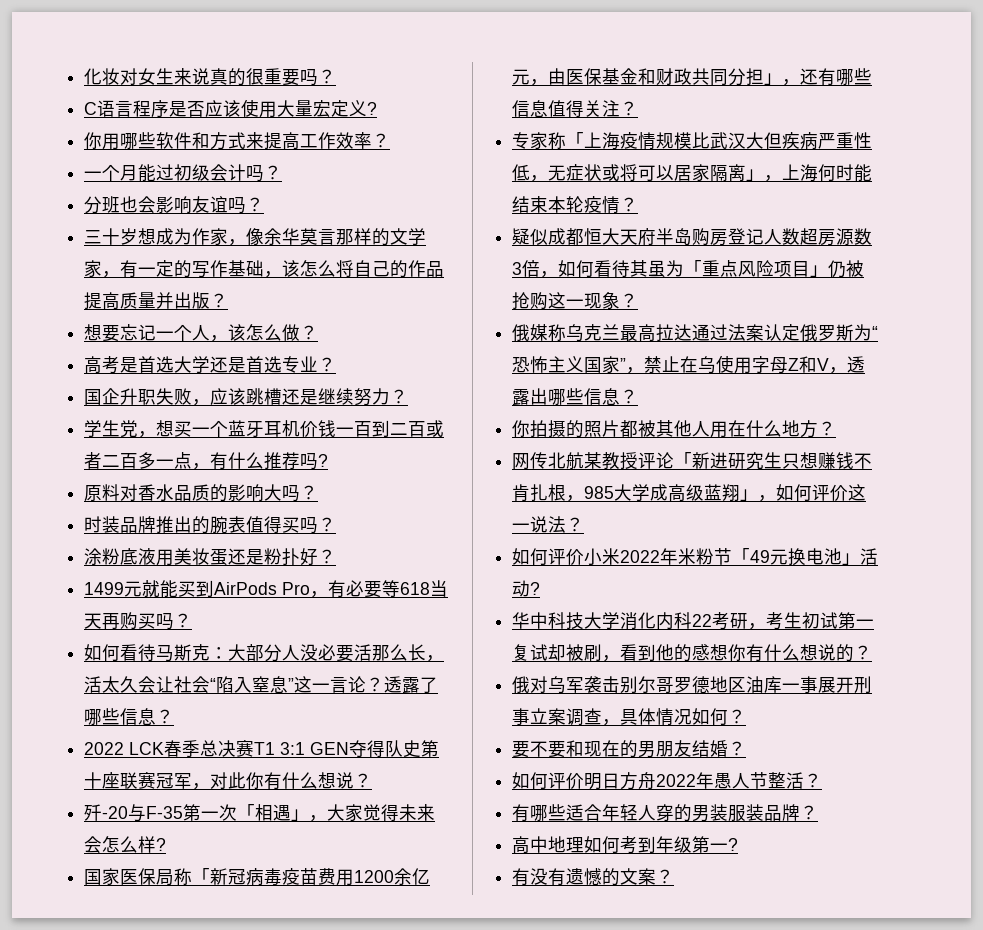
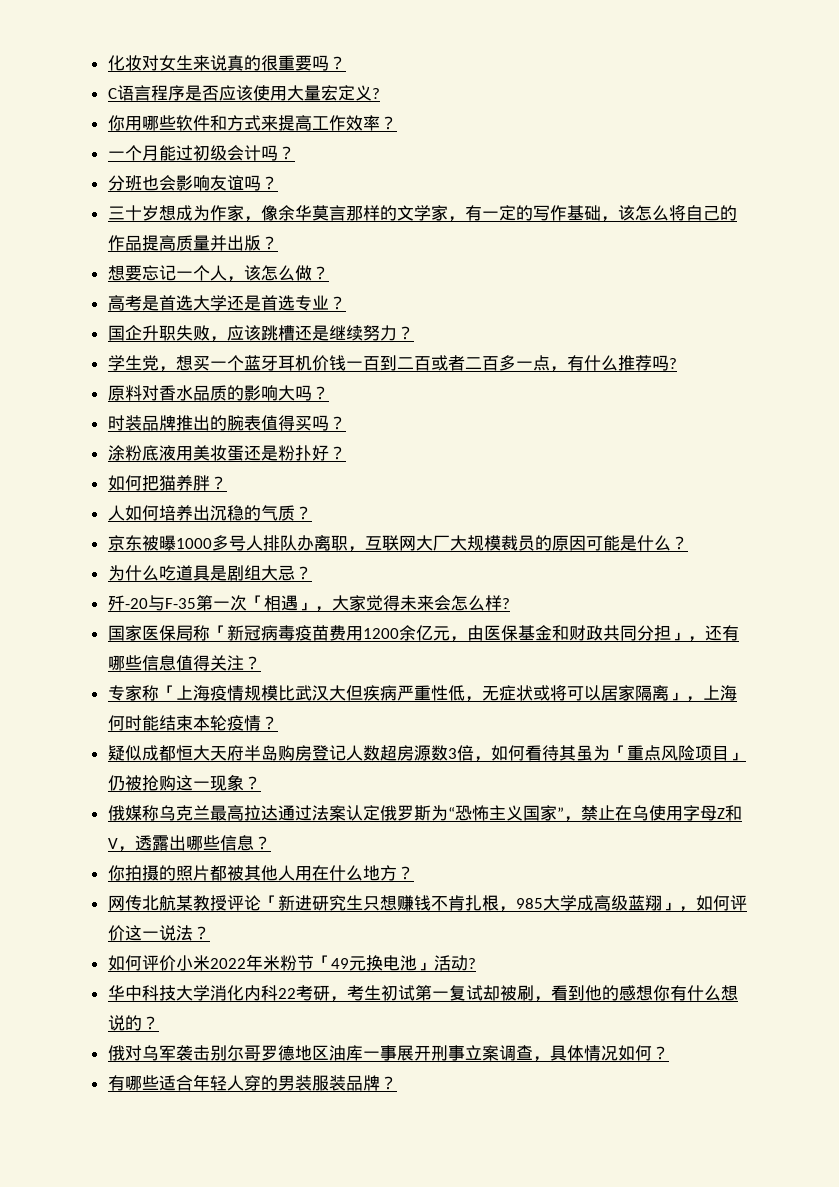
[84,580,449,598] [84,612,193,630] [84,644,445,662] [84,676,439,693] [84,708,175,726] [84,739,440,758] [84,771,355,790] 1499元就能买到AirPods Pro，有必要等618当天再购买吗？ // 如何看待马斯克：大部分人没必要活那么长，活太久会让社会“陷入窒息”这一言论？透露了哪些信息？ // 2022 LCK春季总决赛T1 3:1 GEN夺得队史第十座联赛冠军，对此你有什么想说 -> [107,475,227,491] [107,505,312,521] [107,535,688,552] [107,565,295,581] 如何把猫养胖？ // 人如何培养出沉稳的气质？ // 京东被曝1000多号人排队办离职，互联网大厂大规模裁员的原因可能是什么？ // 为什么吃道具是剧组大忌
[512,740,747,758] [512,772,823,790] // 要不要和现在的男朋友结婚？ // 如何评价明日方舟2022年愚人节整活？ -> (669, 1053) none
[512,836,739,854] [512,868,675,886] // 高中地理如何考到年级第一? // 有没有遗憾的文案？ -> (397, 1083) none

